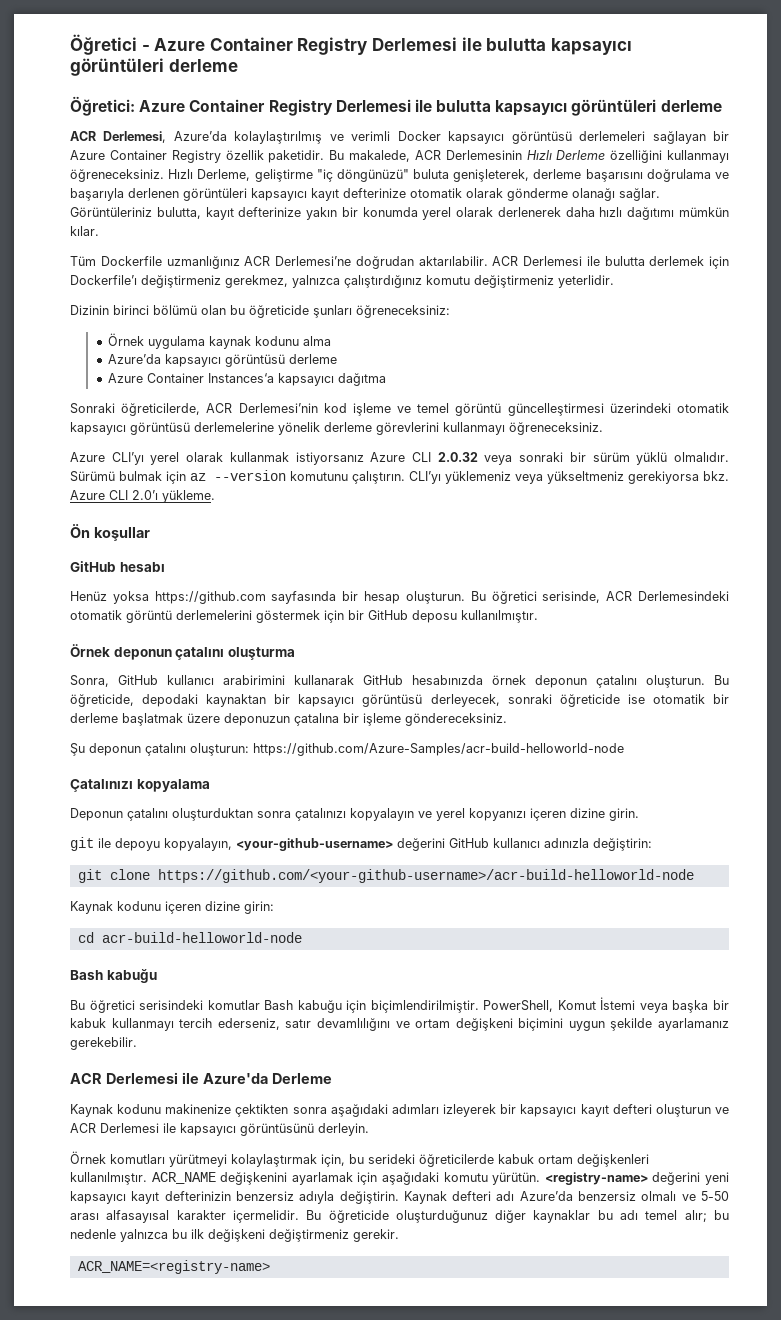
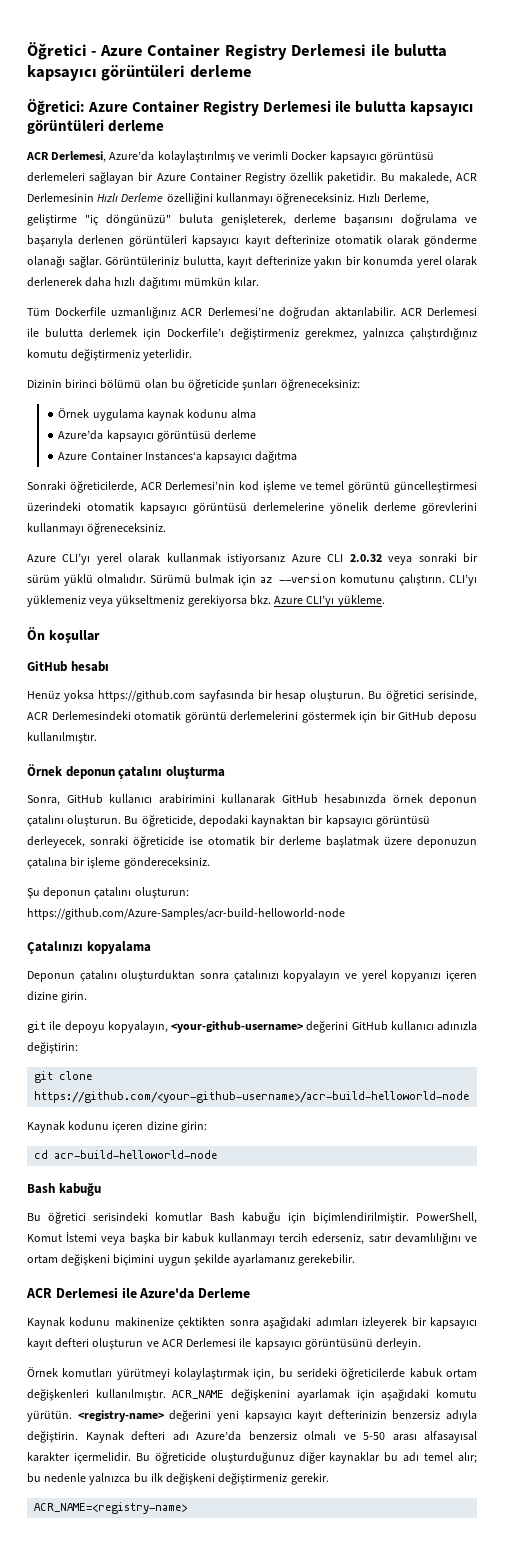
[109,490,158,500] CLI 2.0’ı -> [306,595,335,607] CLI’yı

